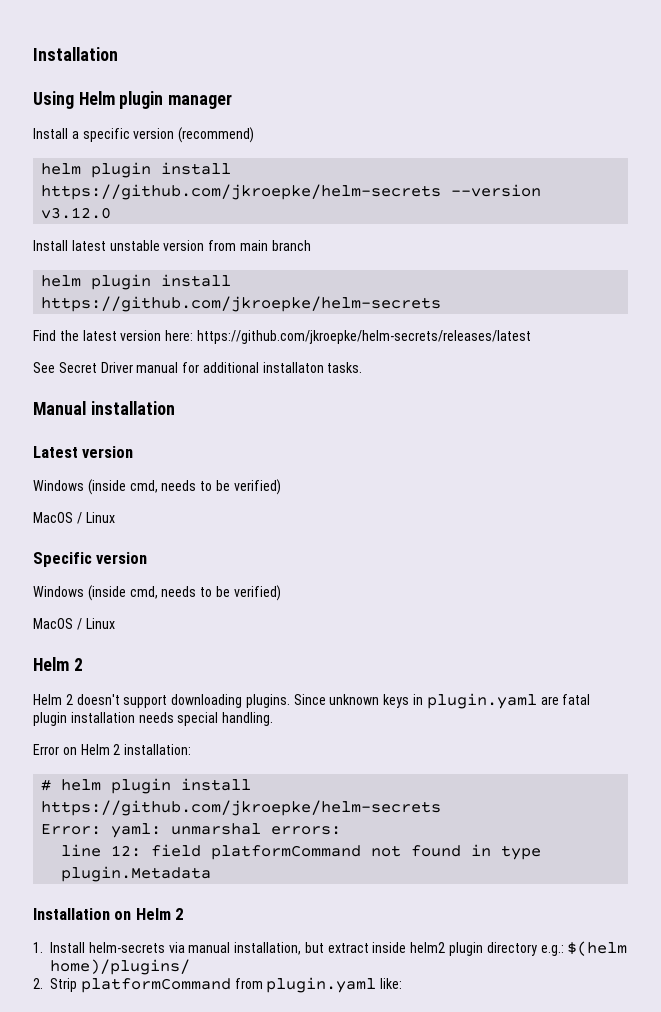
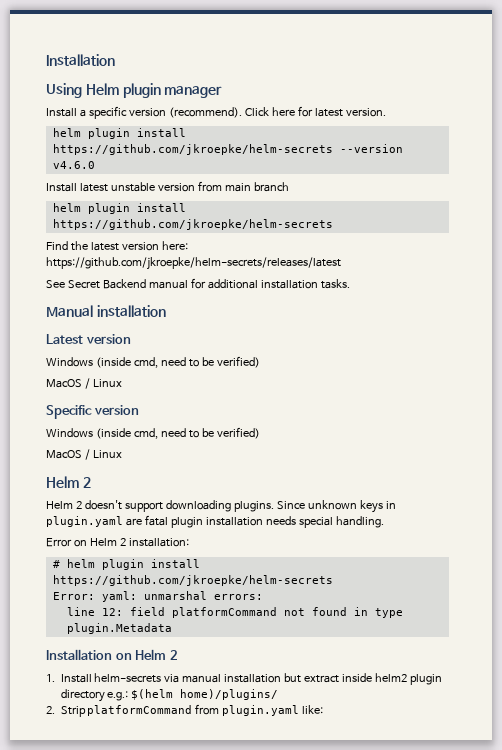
[178,127,255,143] (recommend) -> [168,106,386,118] (recommend). Click here for latest version.
[41,207,112,219] v3.12.0 -> [52,161,95,169] v4.6.0
[100,362,133,373] Driver -> [102,279,146,289] Backend
[262,362,324,373] installaton -> [260,280,318,289] installation
[161,480,197,491] needs -> [160,357,186,366] need
[161,586,197,597] needs -> [160,428,186,437] need
[234,942,302,955] installation, -> [224,674,282,683] installation

